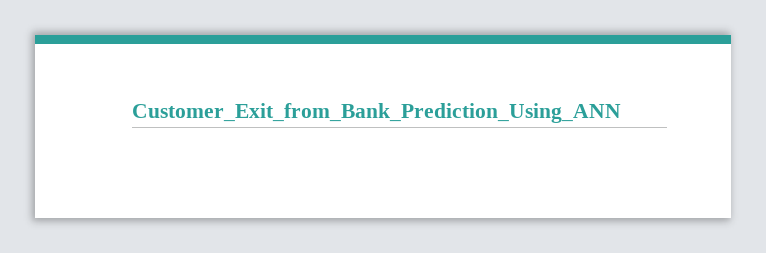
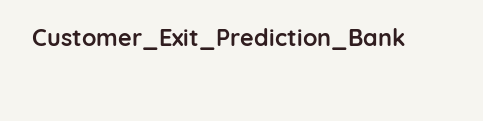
[132,103,621,123] Customer_Exit_from_Bank_Prediction_Using_ANN -> [32,28,405,50] Customer_Exit_Prediction_Bank

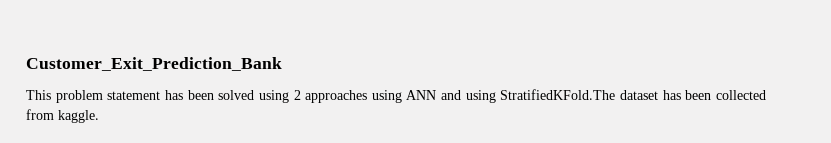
(405, 39) none -> [26,89,766,103] [26,109,99,123] // This problem statement has been solved using 2 approaches using ANN and using StratifiedKFold.The dataset has been collected from kaggle.

